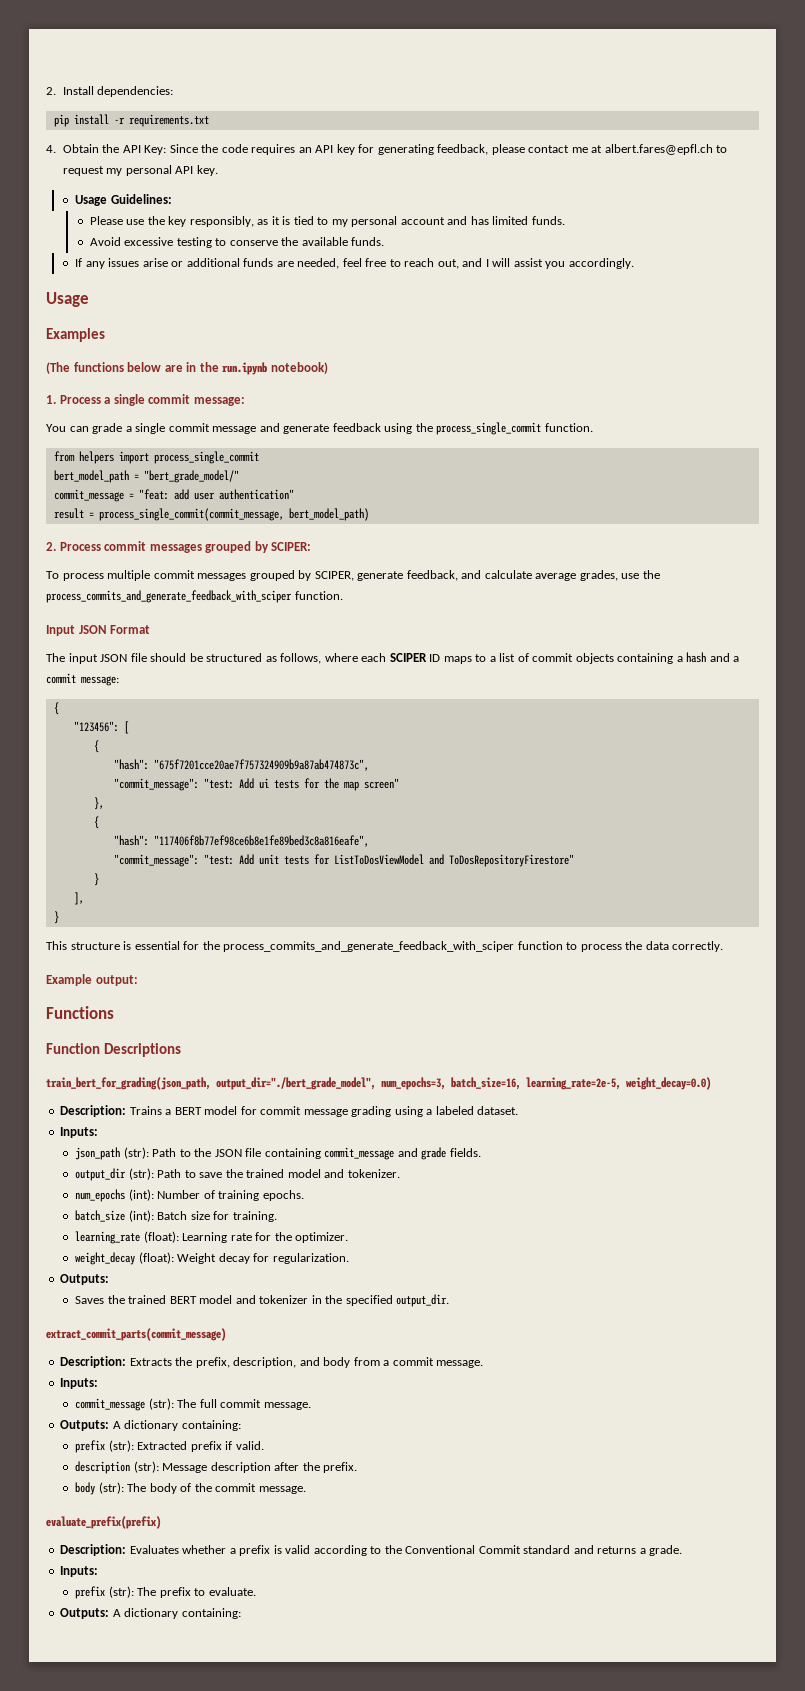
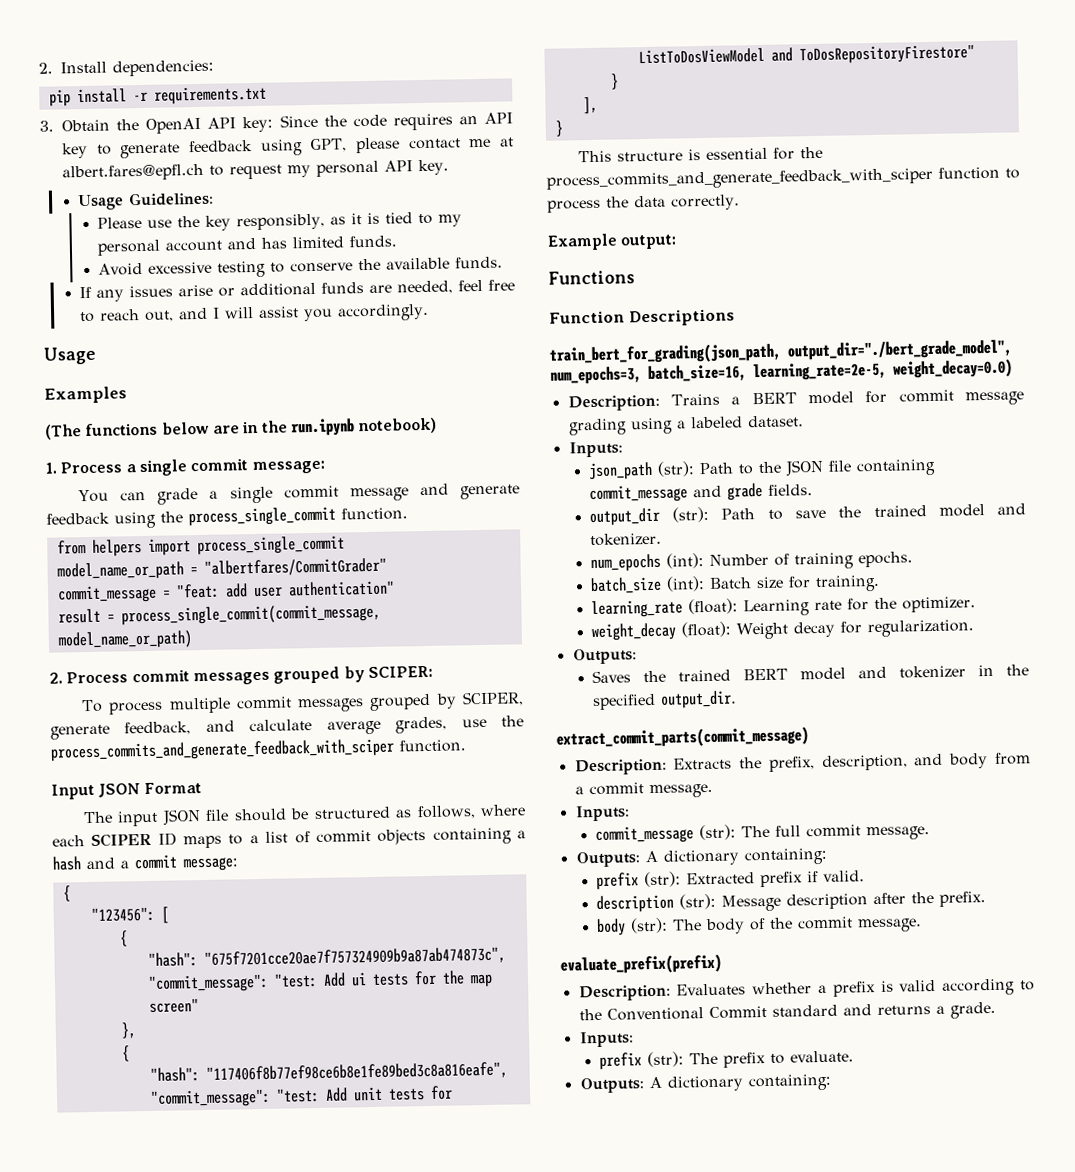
[46,145,56,153] 4. -> [39,120,54,132] 3.
[122,145,167,155] API Key: -> [145,116,274,134] OpenAI API key:
[358,144,489,155] for generating feedback, -> [96,138,348,159] to generate feedback using GPT,
[53,470,239,483] bert_model_path = "bert_grade_model/" -> [56,557,387,581] model_name_or_path = "albertfares/CommitGrader"
[288,508,369,521] bert_model_path) -> [57,630,193,650] model_name_or_path)

